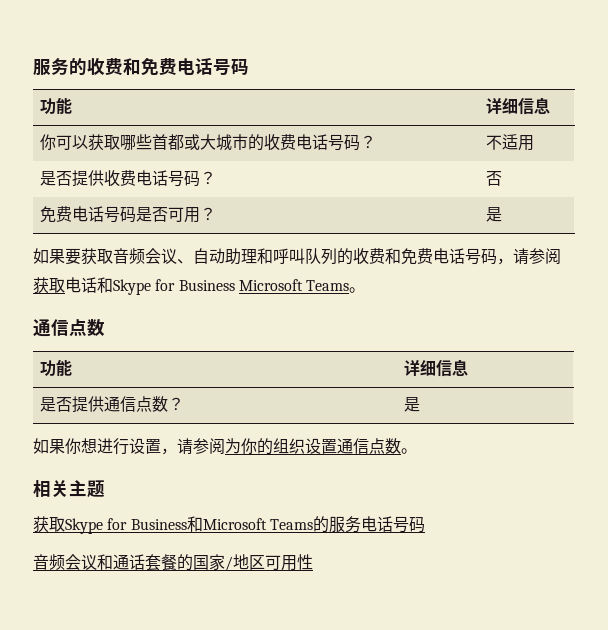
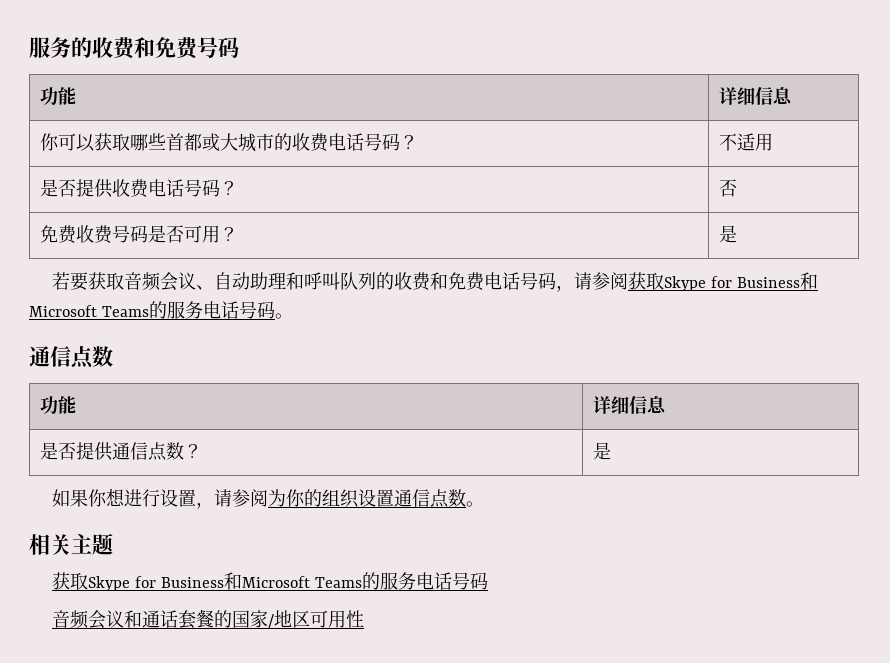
[177,58,213,75] 电话 -> (199, 48) none
[72,206,105,222] 电话 -> [76,225,114,244] 收费
[33,248,65,264] 如果 -> [52,272,71,290] 若
[65,277,350,295] 电话和Skype for Business Microsoft Teams -> [664,272,819,291] [29,301,275,319] Skype for Business和Microsoft Teams的服务电话号码

